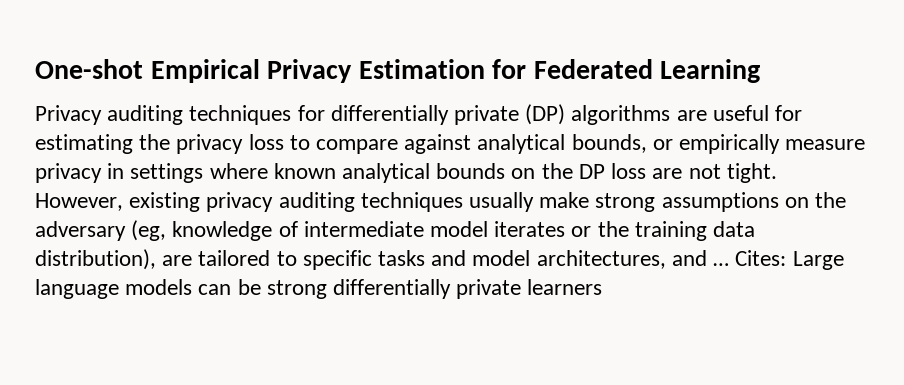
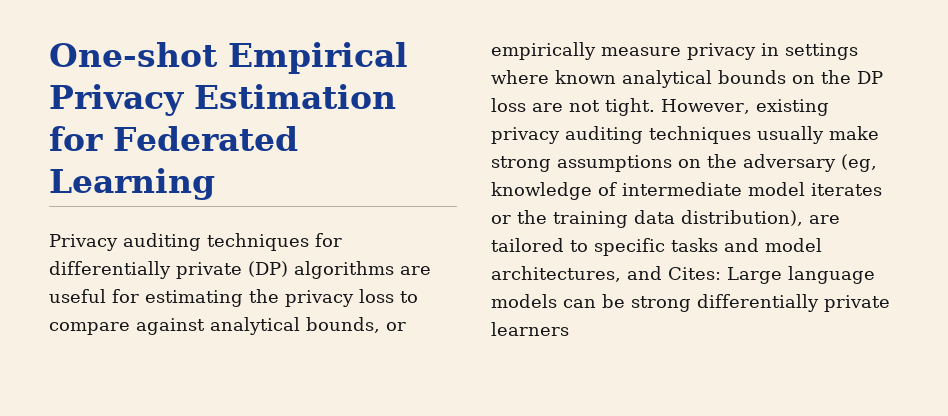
[713,263,730,266] … -> (662, 273) none

